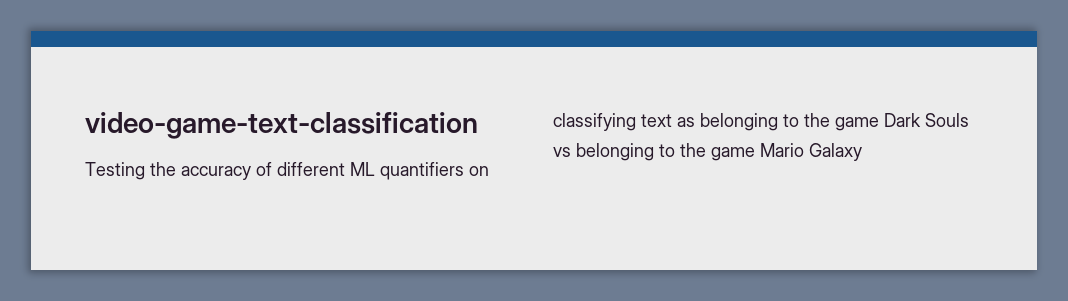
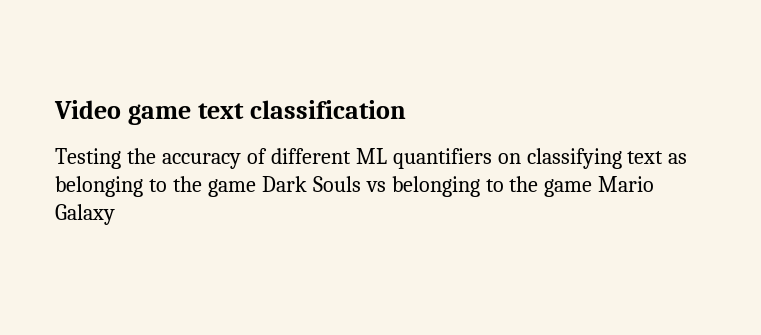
[85,112,478,139] video-game-text-classification -> [54,100,406,125] Video game text classification

